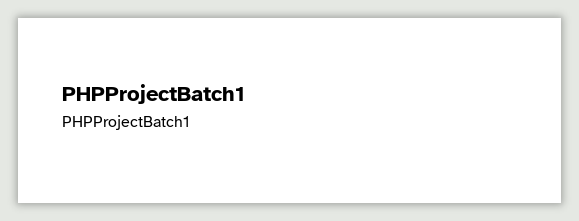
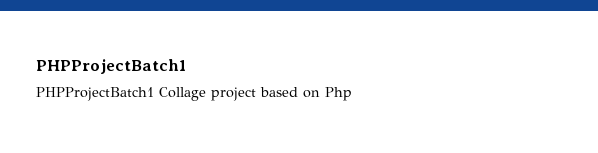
(189, 122) none -> [159,87,352,101] Collage project based on Php

